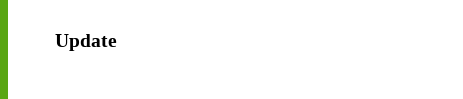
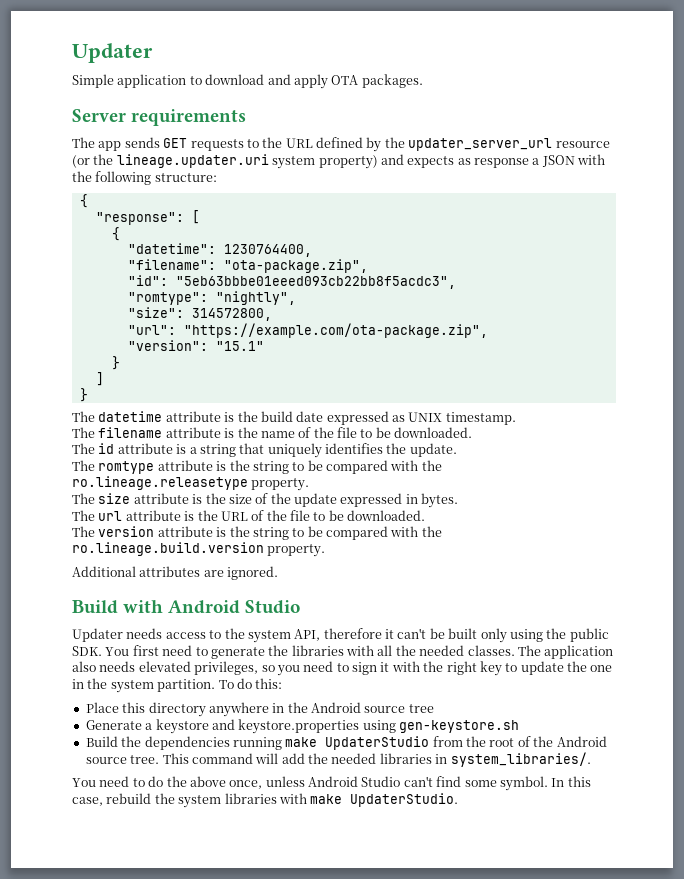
[55,34,117,51] Update -> [72,43,153,63] [72,74,423,89] [72,109,247,126] [72,137,610,152] [72,154,606,169] [72,171,217,185] [79,194,88,208] [95,210,200,225] [111,227,120,241] [127,243,312,257] [127,259,368,273] [127,275,456,289] [127,291,296,305] [127,307,272,321] [127,323,488,338] [127,340,264,351] [111,356,120,370] [95,372,104,386] [79,388,88,402] [72,411,516,425] [72,427,473,438] [72,443,457,458] [72,460,442,474] [72,476,310,491] [72,493,459,508] [72,510,426,521] [72,526,442,540] [72,542,326,557] [72,566,279,580] [72,600,301,614] [72,628,609,643] [72,645,614,659] [72,661,613,676] [72,678,283,693] [85,702,434,717] [85,719,519,734] [85,736,607,750] [85,752,591,767] [72,776,591,791] [72,793,459,808] Updater // Simple application to download and apply OTA packages. // Server requirements // The app sends GET requests to the URL defined by the updater_server_url resource (or the lineage.updater.uri system property) and expects as response a JSON with the following structure: // { // "response": [ // { // "datetime": 1230764400, // "filename": "ota-package.zip", // "id": "5eb63bbbe01eeed093cb22bb8f5acdc3", // "romtype": "nightly", // "size": 314572800, // "url": "https://example.com/ota-package.zip", // "version": "15.1" // } // ] // } // The datetime attribute is the build date expressed as UNIX timestamp. // The filename attribute is the name of the file to be downloaded. // The id attribute is a string that uniquely identifies the update. // The romtype attribute is the string to be compared with the ro.lineage.releasetype property. // The size attribute is the size of the update expressed in bytes. // The url attribute is the URL of the file to be downloaded. // The version attribute is the string to be compared with the ro.lineage.build.version property. // Additional attributes are ignored. // Build with Android Studio // Updater needs access to the system API, therefore it can't be built only using the public SDK. You first need to generate the libraries with all the needed classes. The application also needs elevated privileges, so you need to sign it with the right key to update the one in the system partition. To do this: // Place this directory anywhere in the Android source tree // Generate a keystore and keystore.properties using gen-keystore.sh // Build the dependencies running make UpdaterStudio from the root of the Android source tree. This command will add the needed libraries in system_libraries/. // You need to do the above once, unless Android Studio can't find some symbol. In this case, rebuild the system libraries with make UpdaterStudio.

